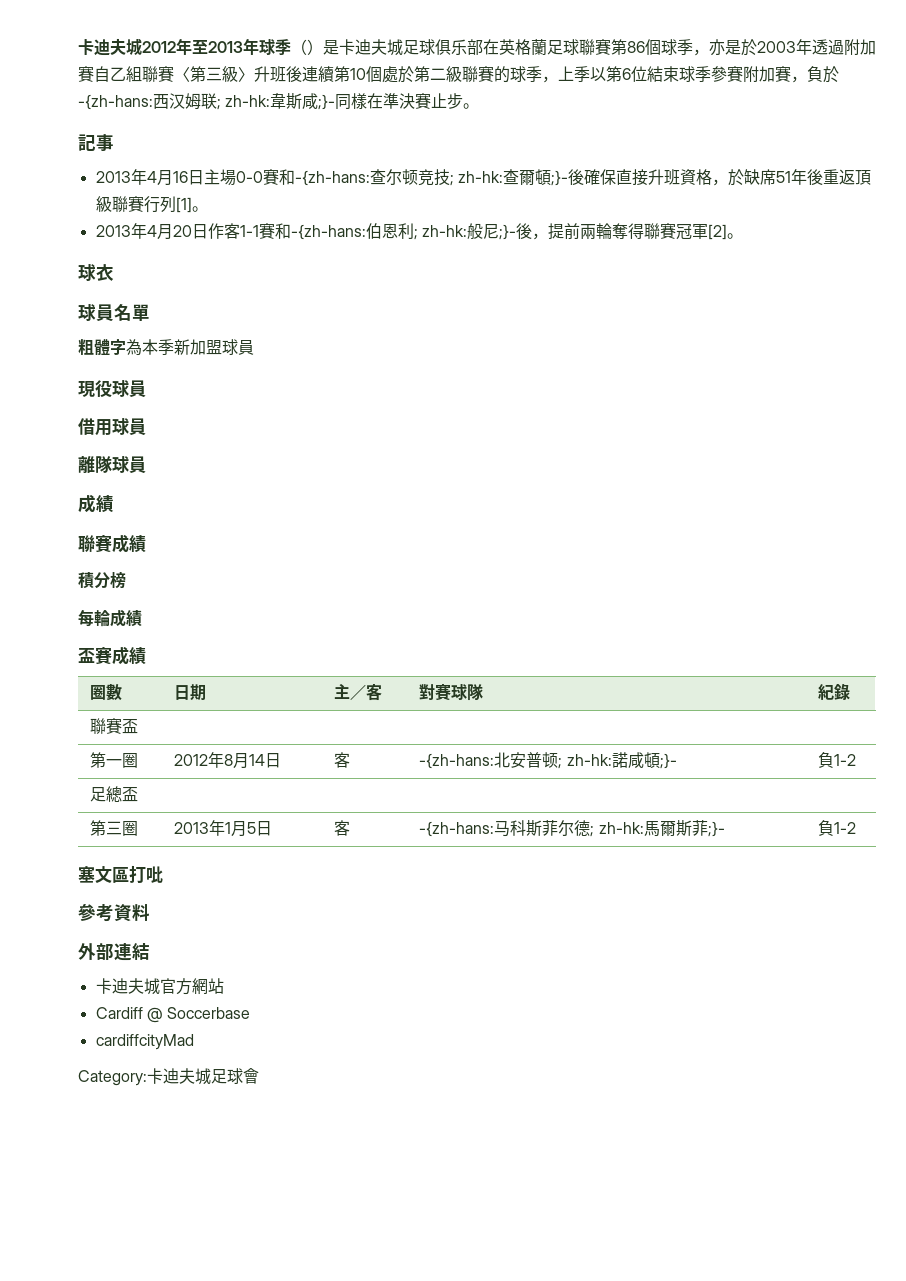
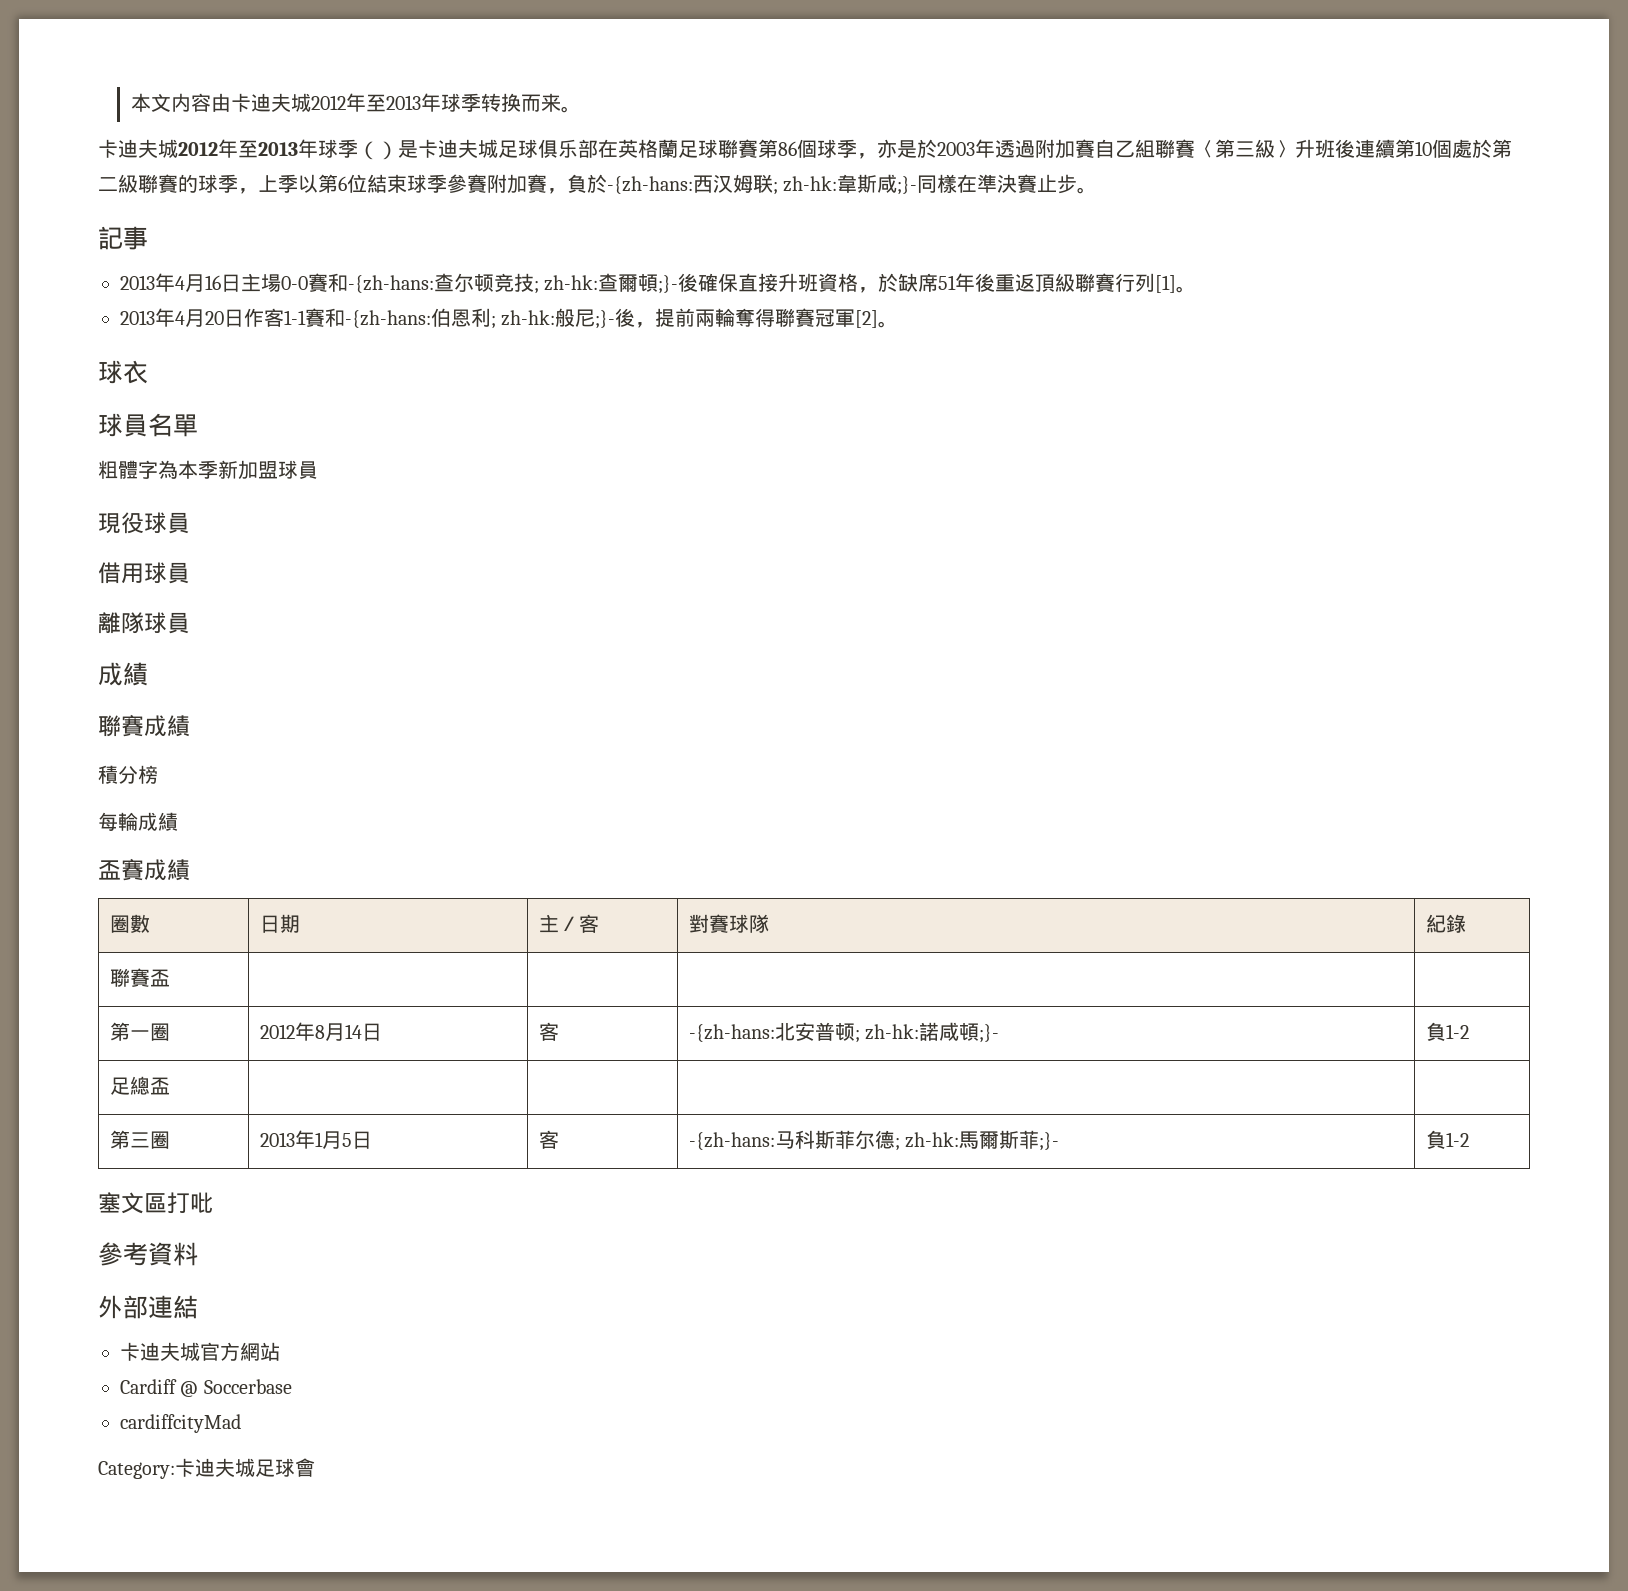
(78, 47) none -> [130,93,581,113] 本文内容由卡迪夫城2012年至2013年球季转换而来。 //

